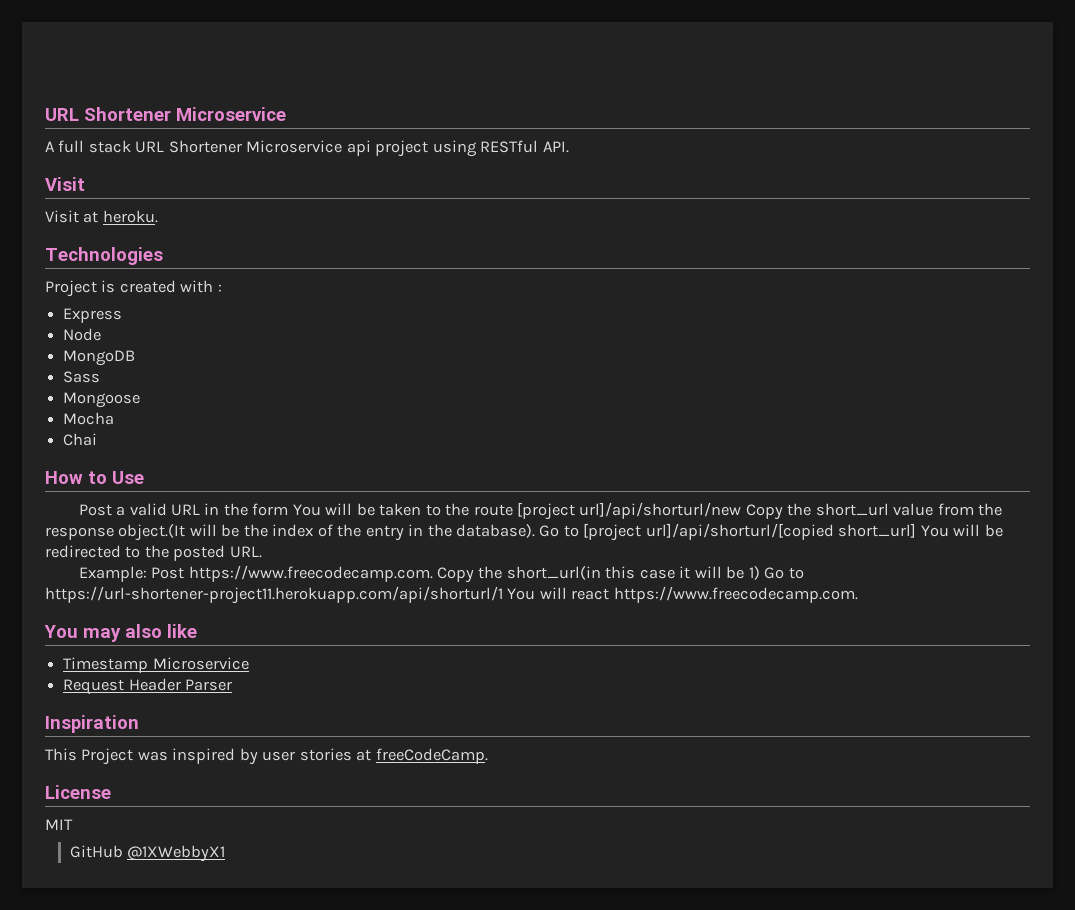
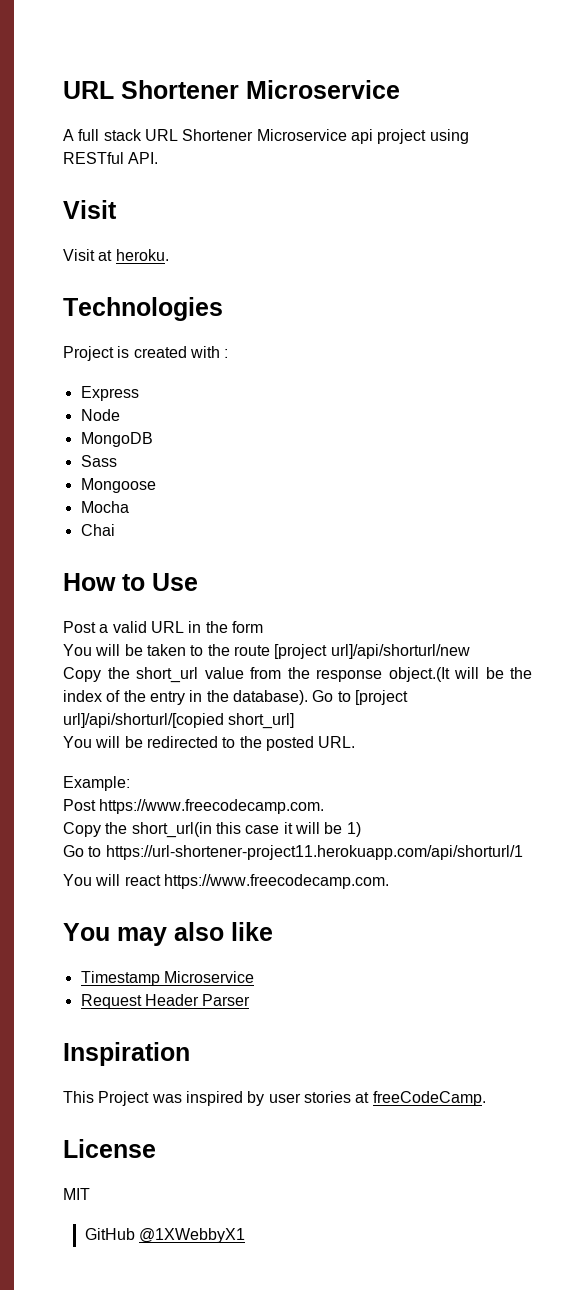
(289, 509) none -> (263, 627) //
(742, 510) none -> (470, 651) //
(917, 530) none -> (295, 721) //
(147, 574) none -> (130, 783) //
(433, 573) none -> (325, 806) //
(760, 573) none -> (361, 829) //
(503, 595) none -> (523, 852) //

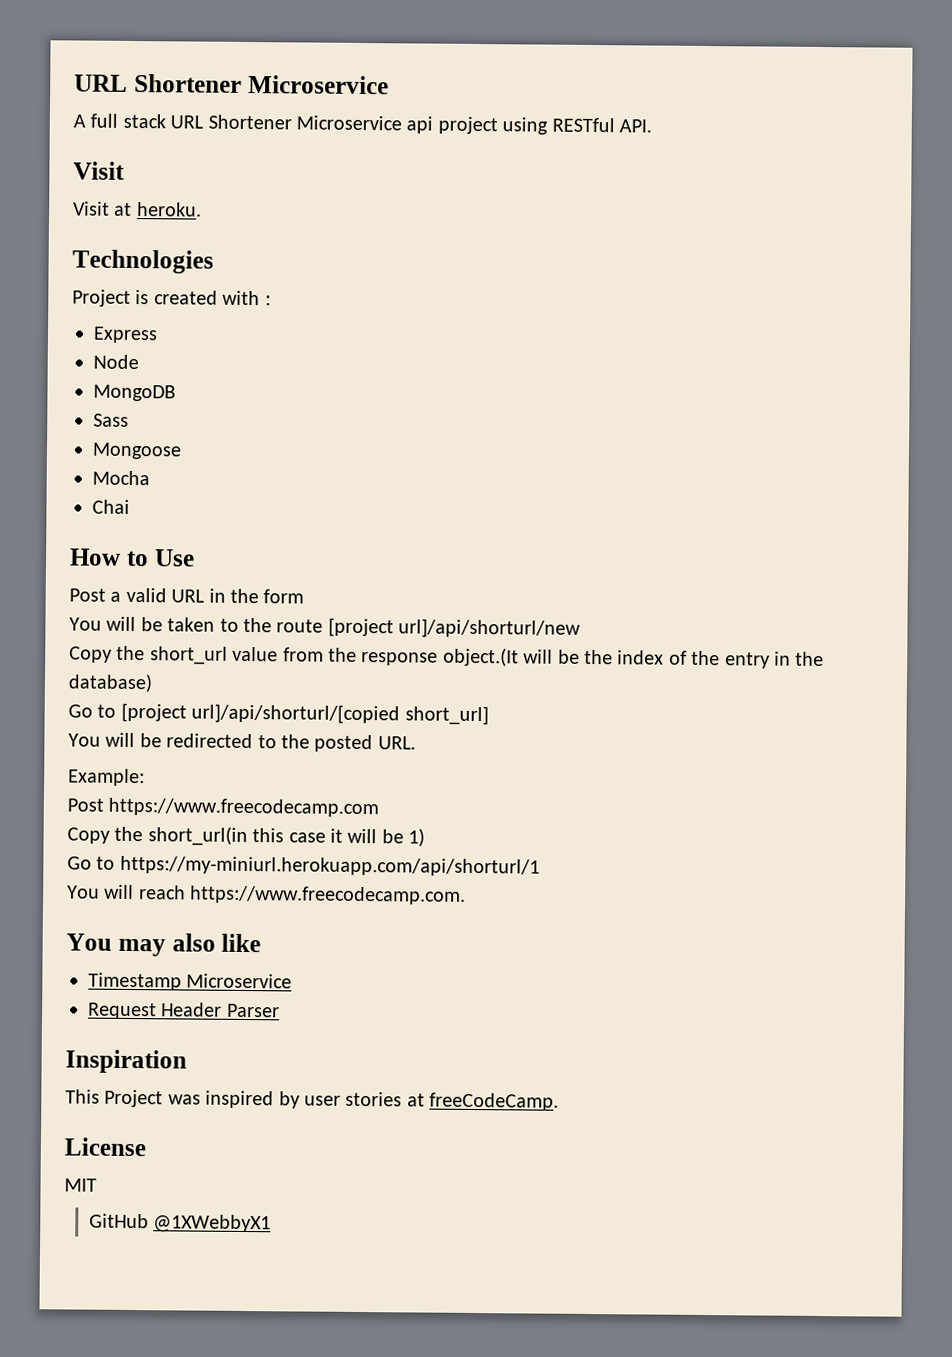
[232,690,308,705] database). -> [68,673,153,693] database) //
[99,799,325,814] https://www.freecodecamp.com. -> [108,797,380,818] https://www.freecodecamp.com
[105,845,523,860] [63,874,161,886] https://url-shortener-project11.herokuapp.com/api/shorturl/1 // You will react -> [119,855,540,877] [67,884,186,900] https://my-miniurl.herokuapp.com/api/shorturl/1 // You will reach

